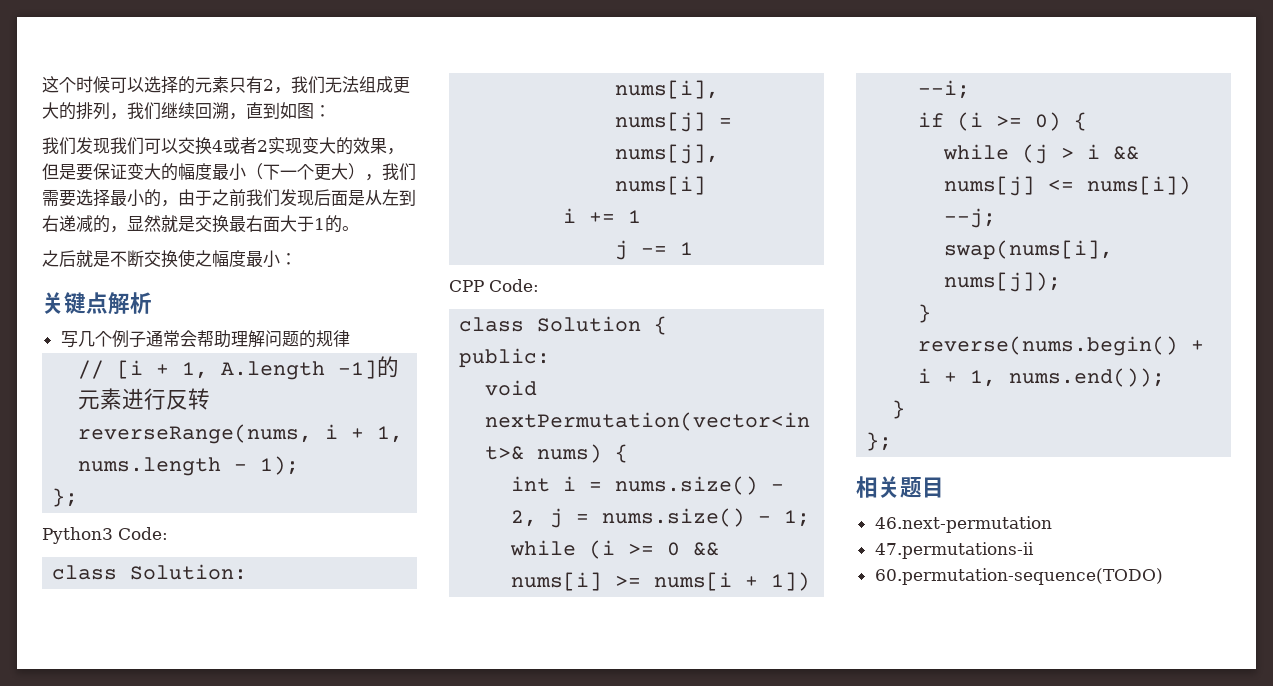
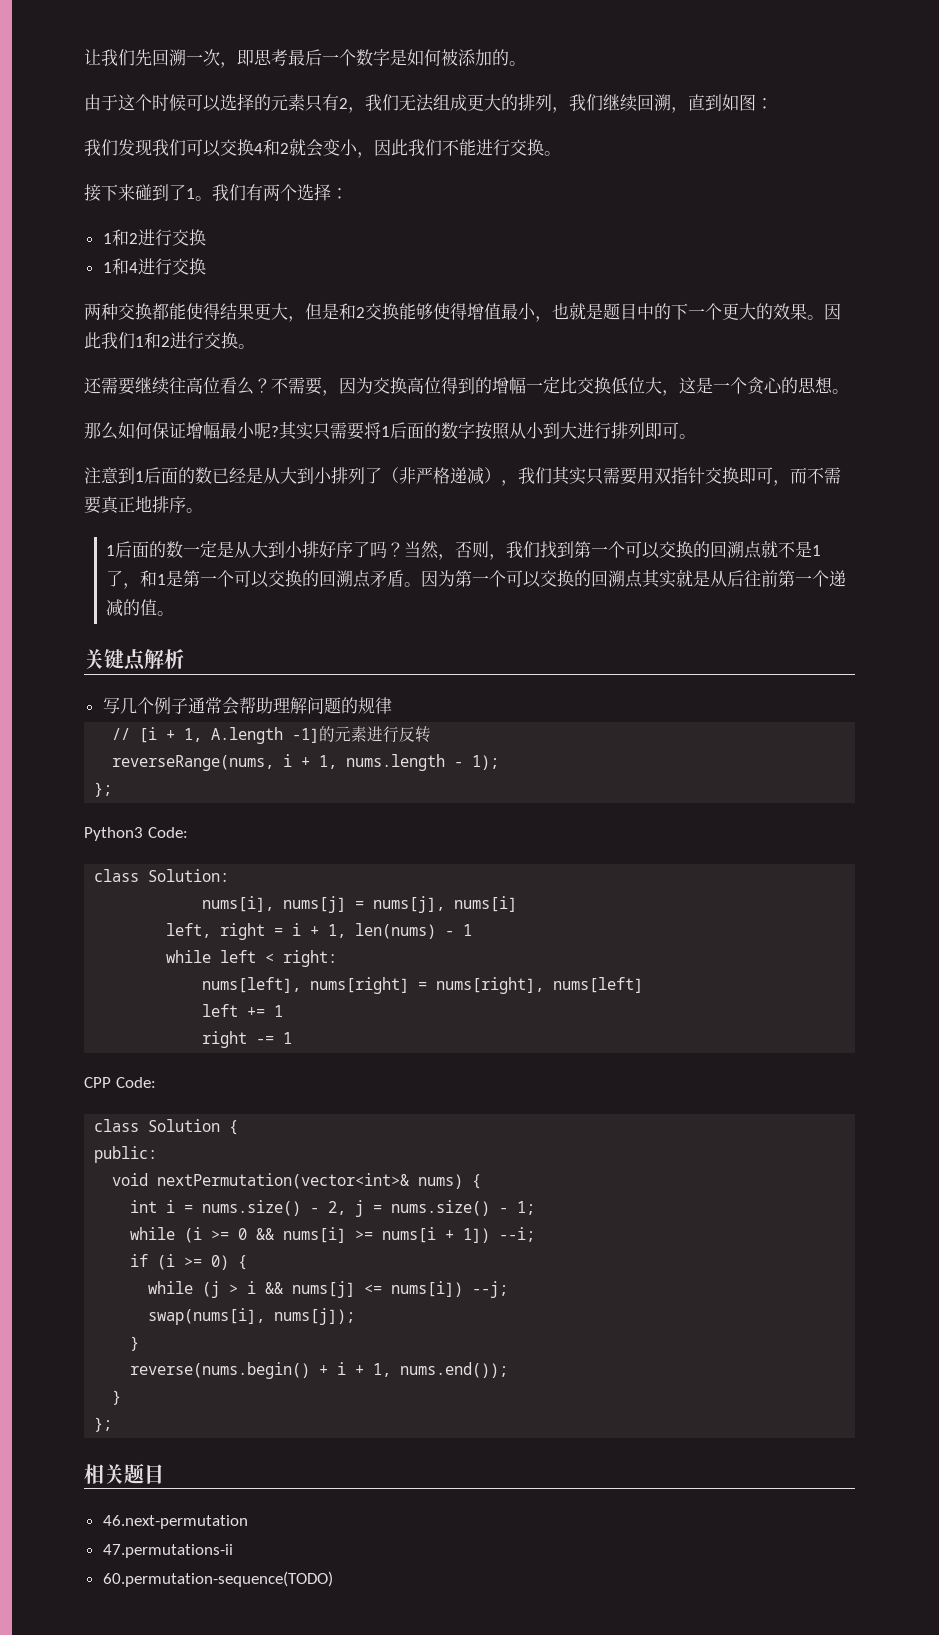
(42, 84) none -> [84,49,526,68] [84,94,118,111] 让我们先回溯一次，即思考最后一个数字是如何被添加的。 // 由于
[223,137,404,155] [42,163,416,181] [42,189,416,207] [42,215,359,233] [42,249,297,268] 或者2实现变大的效果，但是要保证变大的幅度最小（下一个更大），我们需要选择最小的，由于之前我们发现后面是从左到右递减的，显然就是交换最右面大于1的。 // 之后就是不断交换使之幅度最小： -> [263,138,561,158] [84,183,348,202] [102,229,206,246] [102,258,206,275] [84,302,841,322] [84,332,255,349] [84,377,849,396] [84,421,696,440] [84,466,841,486] [84,496,203,514] [106,540,822,560] [106,569,847,589] [106,599,175,617] 和2就会变小，因此我们不能进行交换。 // 接下来碰到了1。我们有两个选择： // 1和2进行交换 // 1和4进行交换 // 两种交换都能使得结果更大，但是和2交换能够使得增值最小，也就是题目中的下一个更大的效果。因此我们1和2进行交换。 // 还需要继续往高位看么？不需要，因为交换高位得到的增幅一定比交换低位大，这是一个贪心的思想。 // 那么如何保证增幅最小呢?其实只需要将1后面的数字按照从小到大进行排列即可。 // 注意到1后面的数已经是从大到小排列了（非严格递减），我们其实只需要用双指针交换即可，而不需要真正地排序。 // 1后面的数一定是从大到小排好序了吗？当然，否则，我们找到第一个可以交换的回溯点就不是1了，和1是第一个可以交换的回溯点矛盾。因为第一个可以交换的回溯点其实就是从后往前第一个递减的值。
[563,208,577,223] i -> [166,923,473,940] [166,950,338,967] [202,977,644,994] [202,1004,239,1017] left, right = i + 1, len(nums) - 1 // while left < right: // nums[left], nums[right] = nums[right], nums[left] // left
[615,240,629,260] j -> [202,1031,248,1048] right

